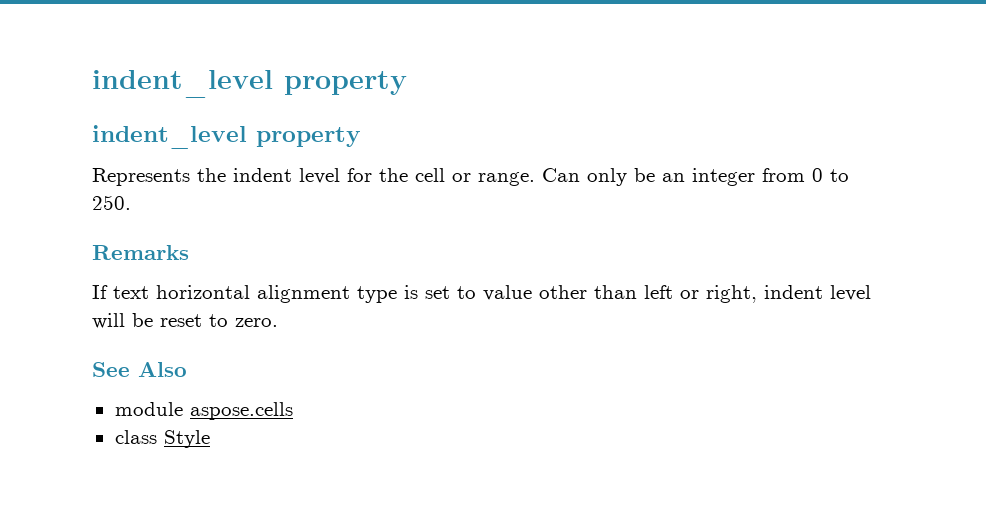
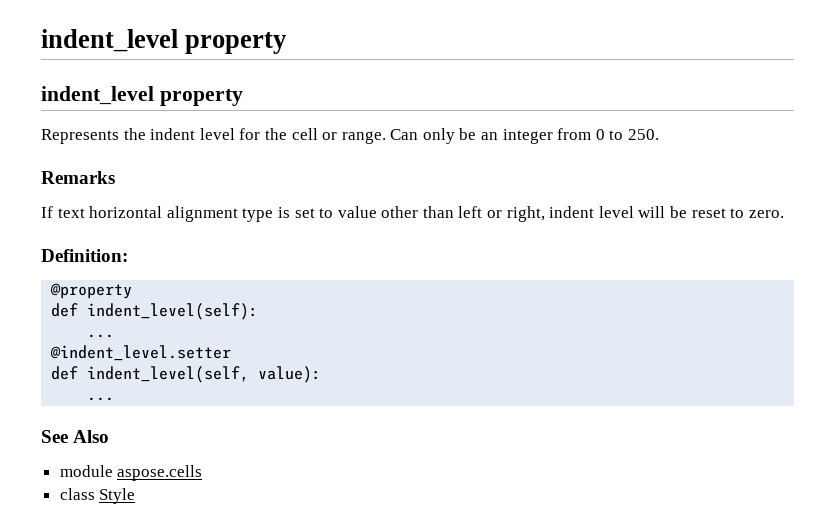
(278, 322) none -> [41,249,128,262] [50,283,133,299] [51,303,259,320] [87,334,115,338] [50,345,232,361] [51,366,322,383] [87,397,115,401] // Definition: // @property // def indent_level(self): // ... // @indent_level.setter // def indent_level(self, value): // ...

